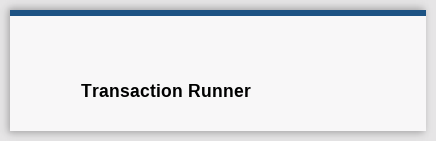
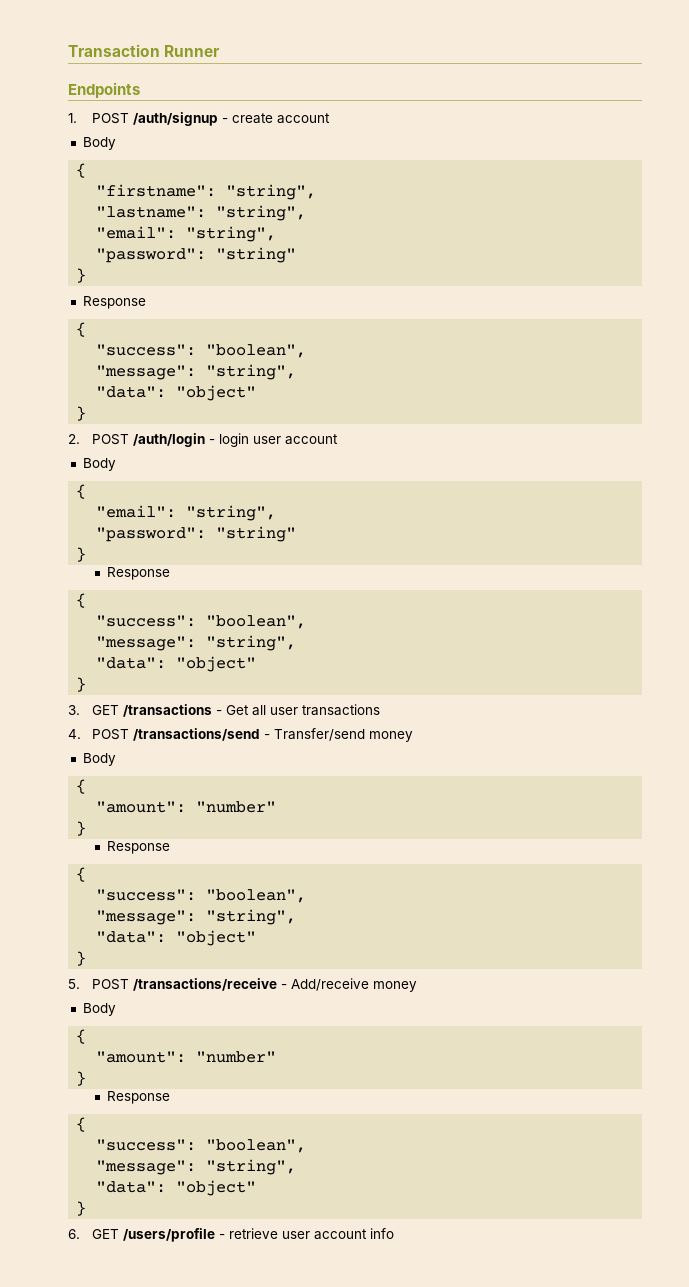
(251, 90) none -> [68,82,140,98] [68,112,330,126] [82,137,116,150] [76,163,87,178] [96,184,317,200] [96,205,307,221] [96,226,277,242] [96,247,297,263] [76,268,87,283] [82,296,146,309] [76,322,87,337] [96,344,307,358] [96,364,297,380] [96,385,257,401] [76,406,87,421] [68,433,338,447] [82,458,116,471] [76,484,87,499] [96,505,277,521] [96,526,297,542] [76,547,87,562] [106,567,170,580] [76,593,87,608] [96,615,307,629] [96,635,297,651] [96,656,257,672] [76,677,87,692] [68,704,380,717] [68,728,413,742] [82,753,116,766] [76,779,87,794] [96,801,277,813] [76,821,87,836] [106,841,170,854] [76,867,87,882] [96,889,307,903] [96,909,297,925] [96,930,257,946] [76,951,87,966] [68,978,417,992] [82,1003,116,1016] [76,1029,87,1044] [96,1051,277,1063] [76,1071,87,1086] [106,1091,170,1104] [76,1117,87,1132] [96,1139,307,1153] [96,1159,297,1175] [96,1180,257,1196] [76,1201,87,1216] [68,1228,394,1242] // Endpoints // 1. POST /auth/signup - create account // Body // { // "firstname": "string", // "lastname": "string", // "email": "string", // "password": "string" // } // Response // { // "success": "boolean", // "message": "string", // "data": "object" // } // 2. POST /auth/login - login user account // Body // { // "email": "string", // "password": "string" // } // Response // { // "success": "boolean", // "message": "string", // "data": "object" // } // 3. GET /transactions - Get all user transactions // 4. POST /transactions/send - Transfer/send money // Body // { // "amount": "number" // } // Response // { // "success": "boolean", // "message": "string", // "data": "object" // } // 5. POST /transactions/receive - Add/receive money // Body // { // "amount": "number" // } // Response // { // "success": "boolean", // "message": "string", // "data": "object" // } // 6. GET /users/profile - retrieve user account info

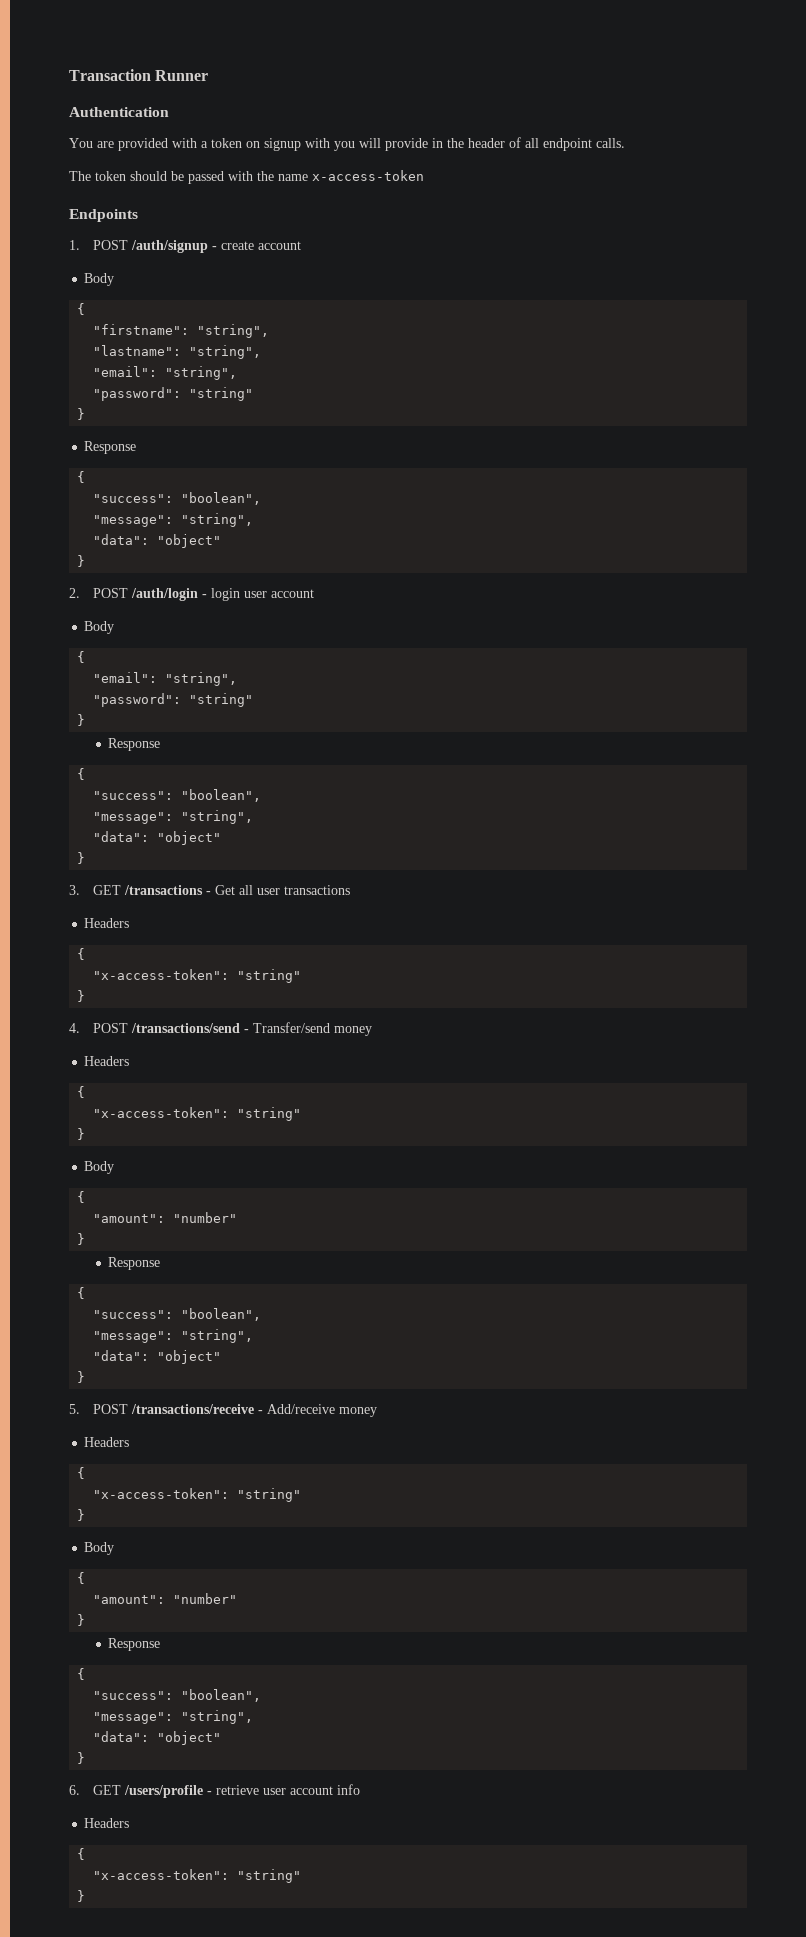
(221, 51) none -> [69,107,169,117] [69,137,625,151] [69,170,424,184] // Authentication // You are provided with a token on signup with you will provide in the header of all endpoint calls. // The token should be passed with the name x-access-token
(380, 710) none -> [84,918,130,928] [77,948,86,960] [93,969,302,983] [77,990,86,1002] // Headers // { // "x-access-token": "string" // }
(413, 736) none -> [84,1056,130,1066] [77,1086,86,1098] [93,1107,302,1121] [77,1128,86,1140] // Headers // { // "x-access-token": "string" // }
(417, 986) none -> [84,1437,130,1447] [77,1467,86,1479] [93,1488,302,1502] [77,1509,86,1521] // Headers // { // "x-access-token": "string" // }
(394, 1233) none -> [84,1818,130,1828] [77,1848,86,1860] [93,1869,302,1883] [77,1890,86,1902] // Headers // { // "x-access-token": "string" // }

